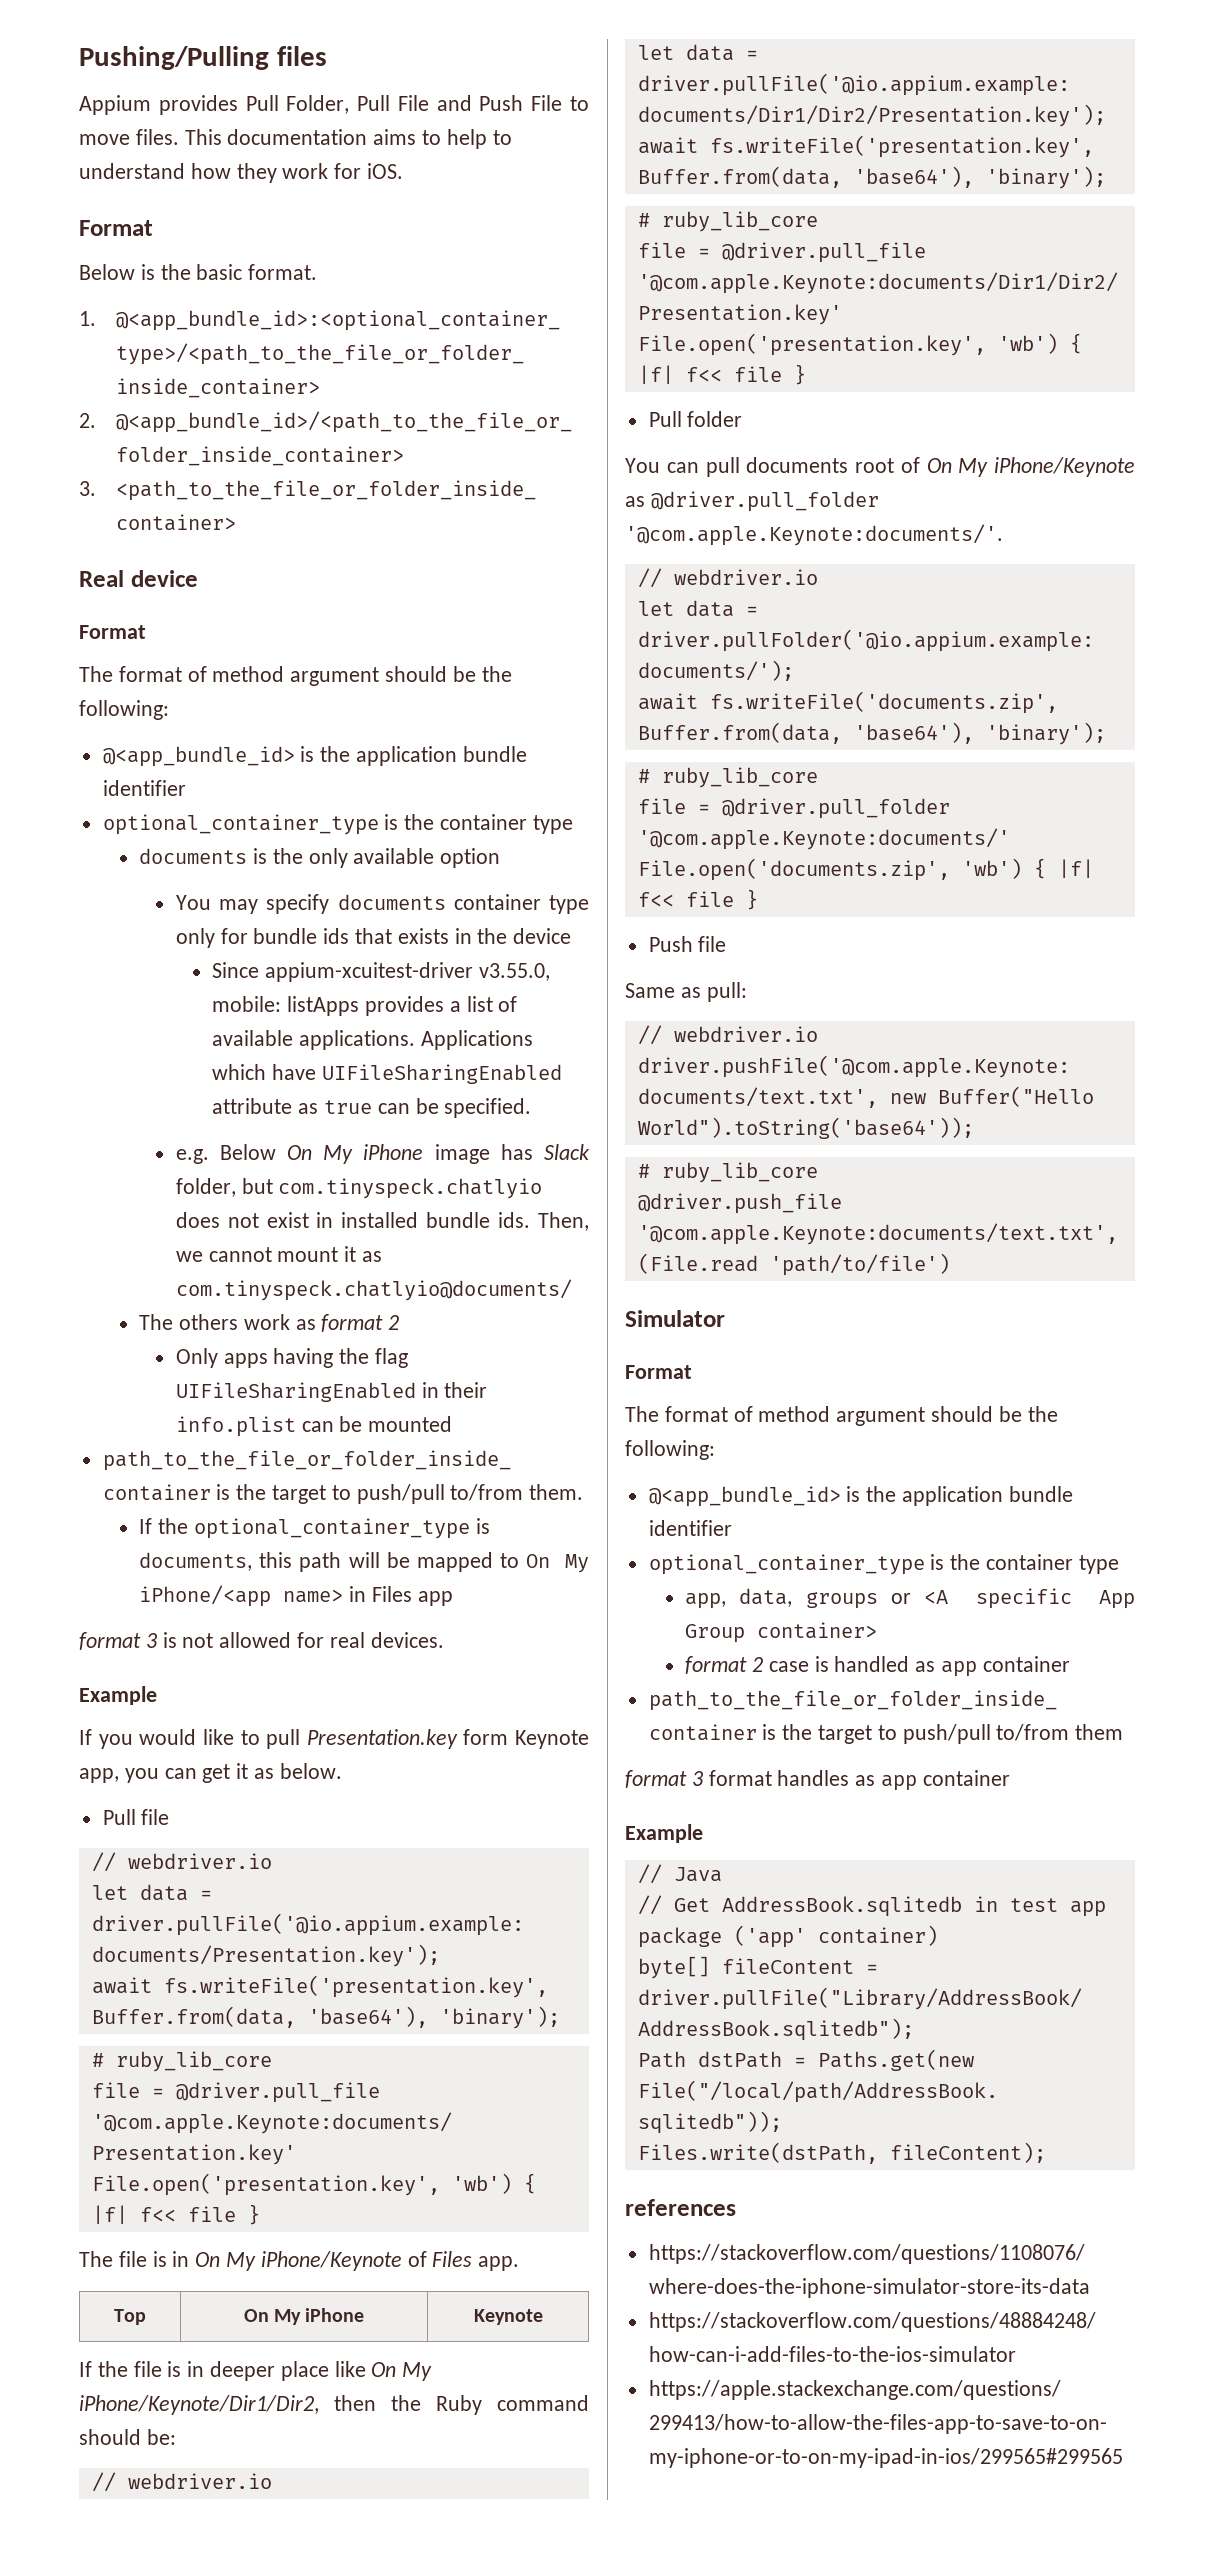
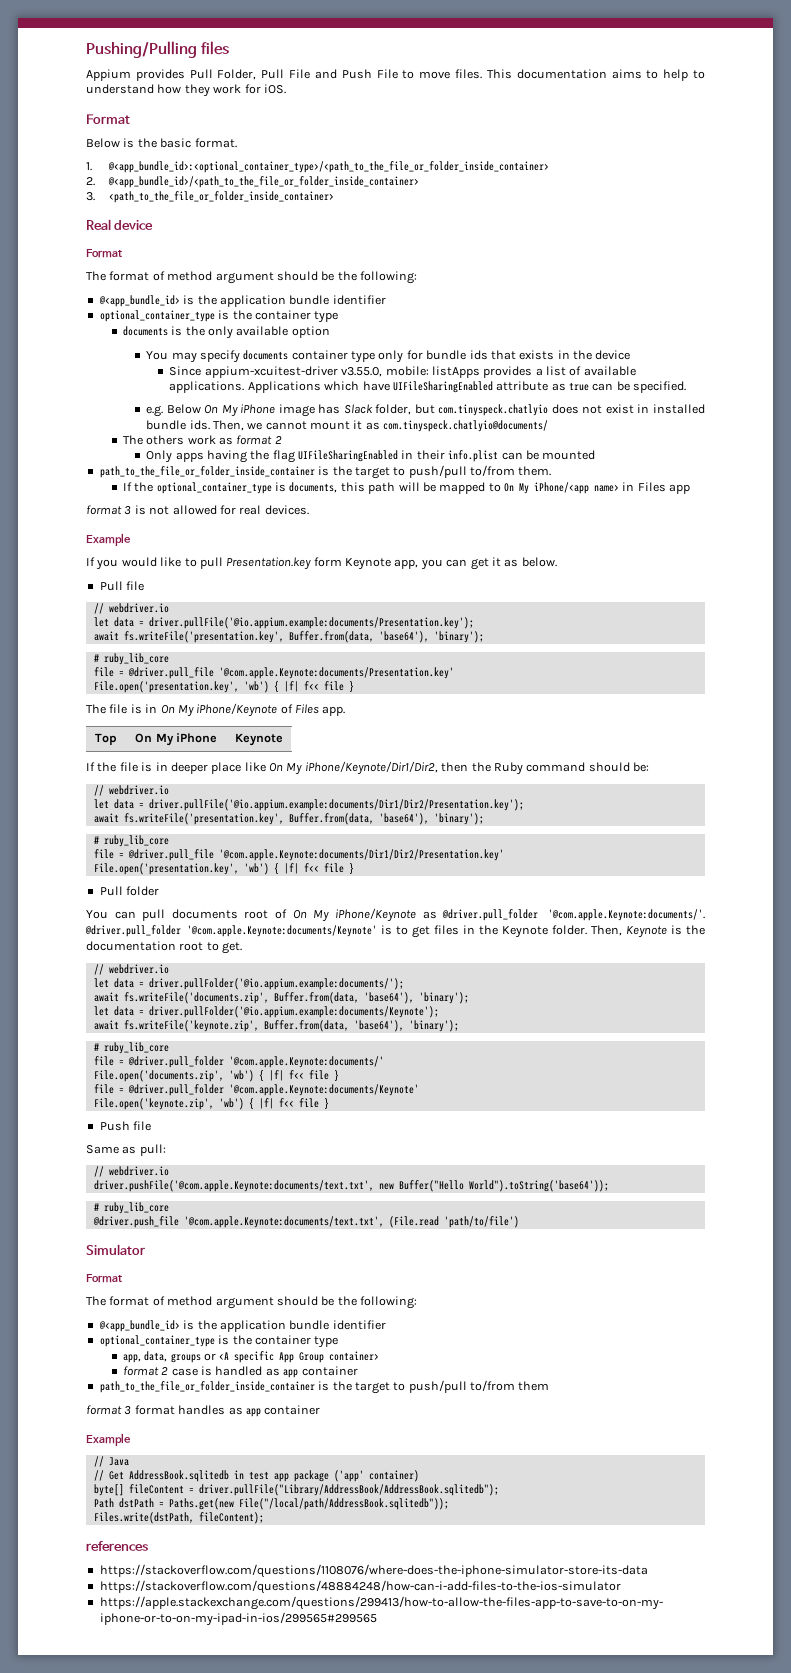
(1003, 535) none -> [85,925,705,938] [86,941,243,954] @driver.pull_folder '@com.apple.Keynote:documents/Keynote' is to get files in the Keynote folder. Then, Keynote is the documentation root to get.
(1106, 733) none -> [93,1006,439,1018] [93,1020,459,1032] // let data = driver.pullFolder('@io.appium.example:documents/Keynote'); // await fs.writeFile('keynote.zip', Buffer.from(data, 'base64'), 'binary');
(758, 899) none -> [93,1084,419,1096] [93,1098,329,1110] // file = @driver.pull_folder '@com.apple.Keynote:documents/Keynote' // File.open('keynote.zip', 'wb') { |f| f<< file }

